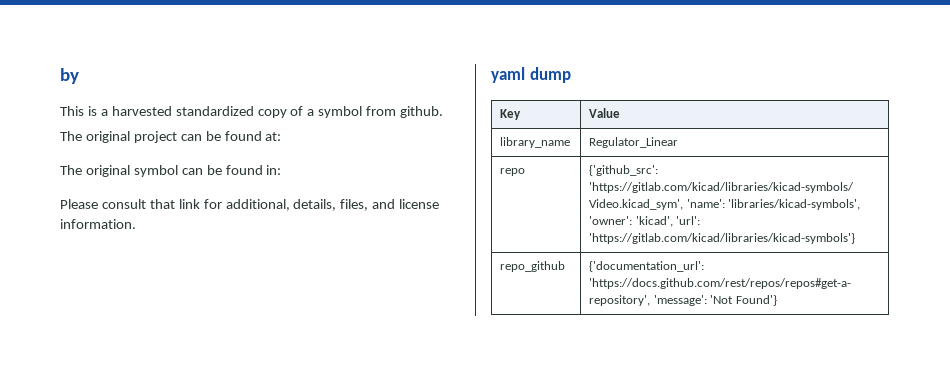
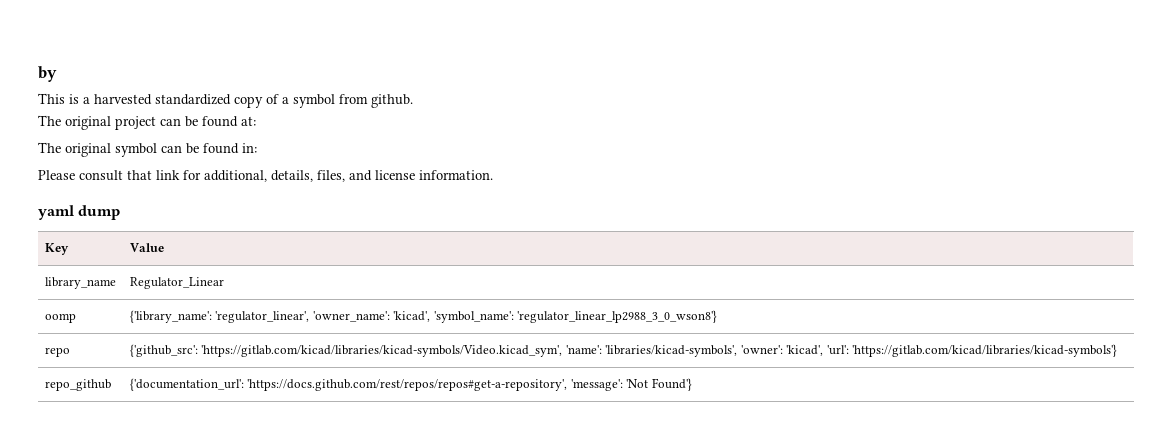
(679, 142) none -> [44,313,76,323] [129,310,718,323] // oomp | {'library_name': 'regulator_linear', 'owner_name': 'kicad', 'symbol_name': 'regulator_linear_lp2988_3_0_wson8'}

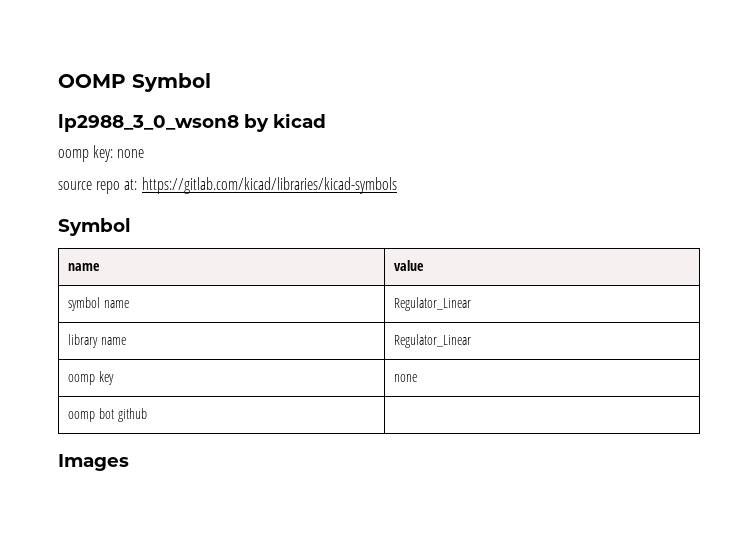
[38,66,57,82] [38,93,413,108] [38,115,256,130] [38,142,257,157] [38,170,493,182] [38,205,121,220] [44,243,69,255] [129,243,164,252] [44,277,116,289] [129,277,224,289] [44,313,76,323] [129,310,718,323] [44,347,70,357] [129,344,1118,357] [44,379,111,391] [129,378,692,391] by // This is a harvested standardized copy of a symbol from github. // The original project can be found at: // The original symbol can be found in: // Please consult that link for additional, details, files, and license information. // yaml dump // Key | Value // library_name | Regulator_Linear // oomp | {'library_name': 'regulator_linear', 'owner_name': 'kicad', 'symbol_name': 'regulator_linear_lp2988_3_0_wson8'} // repo | {'github_src': 'https://gitlab.com/kicad/libraries/kicad-symbols/Video.kicad_sym', 'name': 'libraries/kicad-symbols', 'owner': 'kicad', 'url': 'https://gitlab.com/kicad/libraries/kicad-symbols'} // repo_github | {'documentation_url': 'https://docs.github.com/rest/repos/repos#get-a-repository', 'message': 'Not Found'} -> [58,73,211,92] [58,113,326,132] [58,145,145,162] [58,177,397,194] [58,218,131,236] [68,263,101,271] [394,260,425,271] [68,297,129,311] [394,297,472,311] [68,334,126,348] [394,334,472,348] [68,371,114,385] [394,374,418,382] [68,408,147,422] [58,454,129,471] OOMP Symbol // lp2988_3_0_wson8 by kicad // oomp key: none // source repo at: https://gitlab.com/kicad/libraries/kicad-symbols // Symbol // name | value // symbol name | Regulator_Linear // library name | Regulator_Linear // oomp key | none // oomp bot github | // Images

